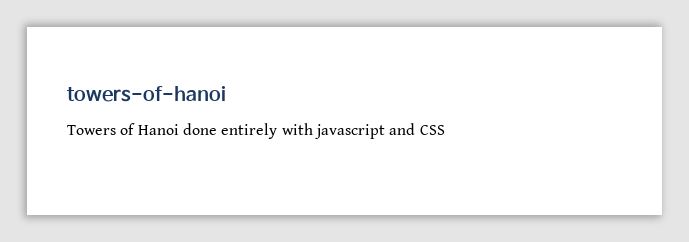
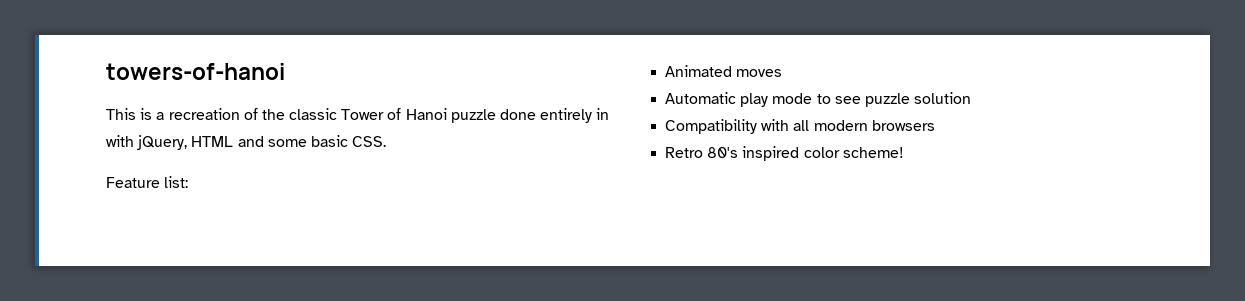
[67,125,116,135] Towers -> [106,108,385,120] This is a recreation of the classic Tower
(179, 129) none -> [450,109,496,123] puzzle
[281,123,445,139] with javascript and CSS -> [596,108,610,120] [106,135,387,150] [106,176,189,188] [665,65,783,77] [665,92,972,107] [665,119,935,134] [665,146,904,161] in with jQuery, HTML and some basic CSS. // Feature list: // Animated moves // Automatic play mode to see puzzle solution // Compatibility with all modern browsers // Retro 80's inspired color scheme!

